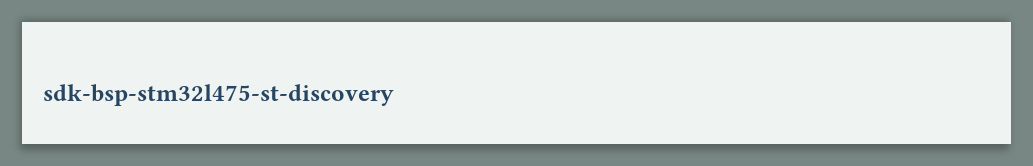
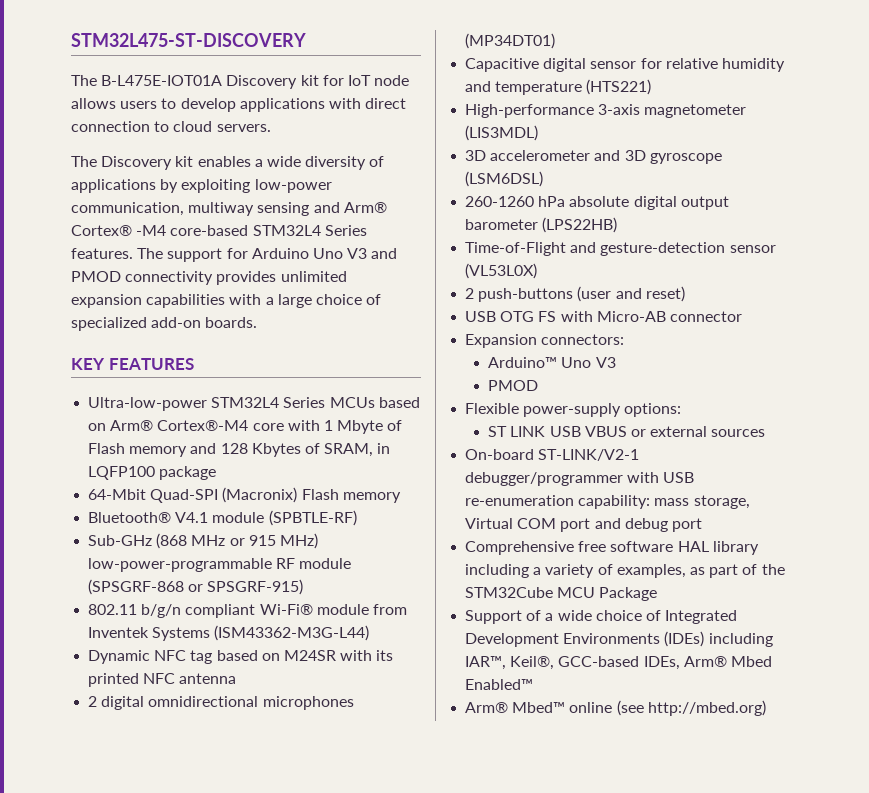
[43,84,394,106] sdk-bsp-stm32l475-st-discovery -> [71,33,306,47] [71,75,410,89] [71,98,407,112] [71,121,271,132] [71,156,385,170] [71,179,332,193] [71,202,387,216] [71,225,367,236] [71,248,398,262] [71,271,347,285] [71,294,382,308] [71,317,258,331] [71,358,194,370] [88,397,420,411] [88,420,403,434] [88,443,391,457] [88,466,217,480] [88,487,401,503] [88,510,357,526] [88,533,318,549] [88,558,352,572] [88,579,304,595] [88,604,407,618] [88,625,370,641] [88,650,394,664] [88,673,237,687] [88,696,354,710] [465,33,556,49] [465,58,785,72] [465,79,652,95] [465,104,747,118] [465,125,539,141] [465,150,722,164] [465,171,544,187] [465,196,729,210] [465,217,618,233] [465,242,776,256] [465,263,538,279] [465,286,685,302] [465,311,742,322] [465,334,625,348] [488,357,616,368] [488,380,539,391] [465,403,682,417] [488,426,766,437] [465,449,640,461] [465,472,695,486] [465,495,750,509] [465,518,702,532] [465,541,759,555] [465,564,785,578] [465,587,658,601] [465,610,738,624] [465,631,773,647] [465,656,772,670] [465,679,534,690] [465,700,766,716] STM32L475-ST-DISCOVERY // The B-L475E-IOT01A Discovery kit for IoT node allows users to develop applications with direct connection to cloud servers. // The Discovery kit enables a wide diversity of applications by exploiting low-power communication, multiway sensing and Arm® Cortex® -M4 core-based STM32L4 Series features. The support for Arduino Uno V3 and PMOD connectivity provides unlimited expansion capabilities with a large choice of specialized add-on boards. // KEY FEATURES // Ultra-low-power STM32L4 Series MCUs based on Arm® Cortex®-M4 core with 1 Mbyte of Flash memory and 128 Kbytes of SRAM, in LQFP100 package // 64-Mbit Quad-SPI (Macronix) Flash memory // Bluetooth® V4.1 module (SPBTLE-RF) // Sub-GHz (868 MHz or 915 MHz) low-power-programmable RF module (SPSGRF-868 or SPSGRF-915) // 802.11 b/g/n compliant Wi-Fi® module from Inventek Systems (ISM43362-M3G-L44) // Dynamic NFC tag based on M24SR with its printed NFC antenna // 2 digital omnidirectional microphones (MP34DT01) // Capacitive digital sensor for relative humidity and temperature (HTS221) // High-performance 3-axis magnetometer (LIS3MDL) // 3D accelerometer and 3D gyroscope (LSM6DSL) // 260-1260 hPa absolute digital output barometer (LPS22HB) // Time-of-Flight and gesture-detection sensor (VL53L0X) // 2 push-buttons (user and reset) // USB OTG FS with Micro-AB connector // Expansion connectors: // Arduino™ Uno V3 // PMOD // Flexible power-supply options: // ST LINK USB VBUS or external sources // On-board ST-LINK/V2-1 debugger/programmer with USB re-enumeration capability: mass storage, Virtual COM port and debug port // Comprehensive free software HAL library including a variety of examples, as part of the STM32Cube MCU Package // Support of a wide choice of Integrated Development Environments (IDEs) including IAR™, Keil®, GCC-based IDEs, Arm® Mbed Enabled™ // Arm® Mbed™ online (see http://mbed.org)

